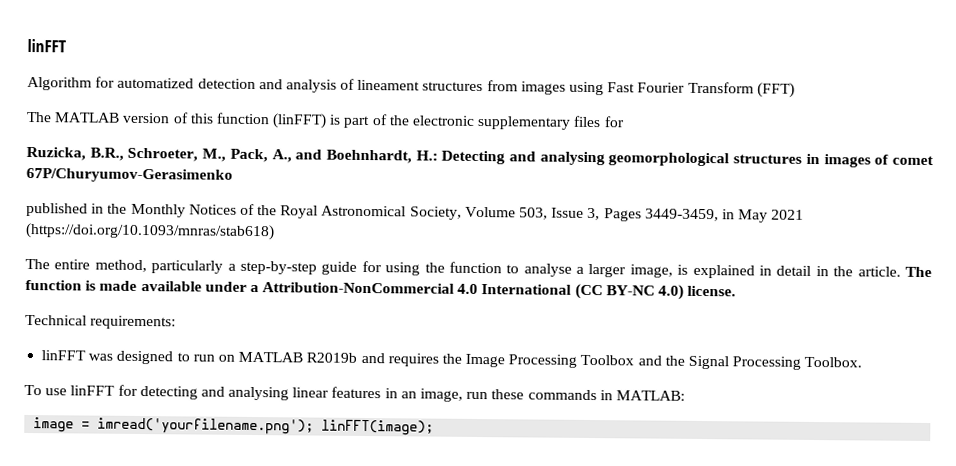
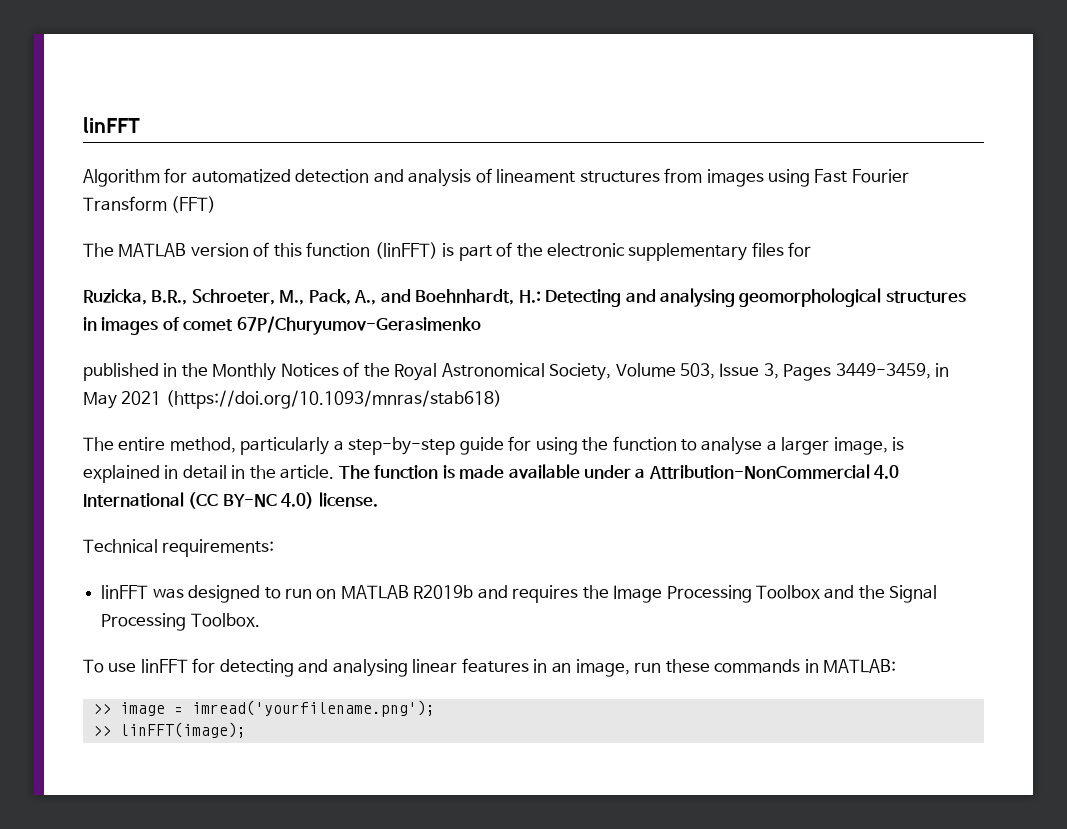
(685, 395) none -> [92,704,111,714] >>
(315, 426) none -> [92,726,111,736] // >>

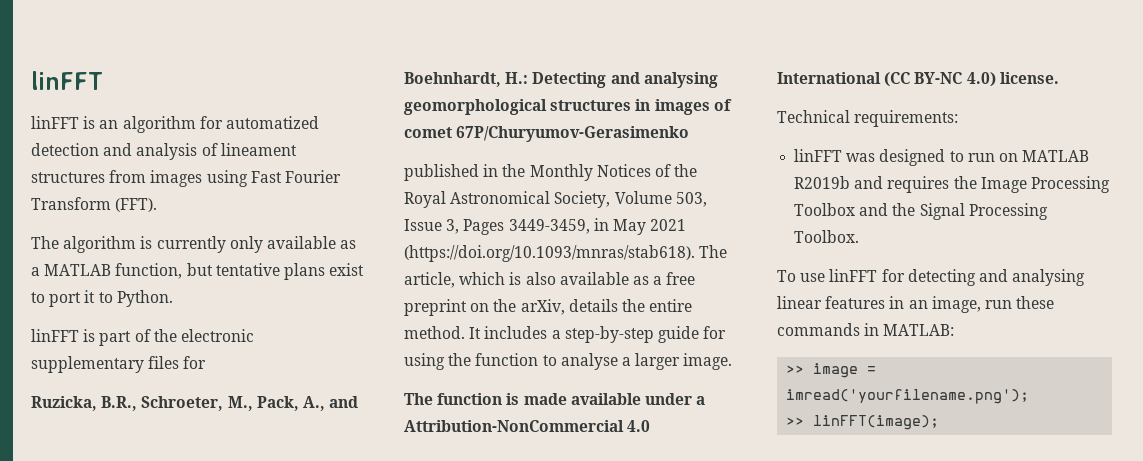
[83,169,160,187] Algorithm -> [31,116,196,133] linFFT is an algorithm
[171,196,217,213] [83,242,438,259] (FFT) // The MATLAB version of this function (linFFT) -> [115,198,158,212] [31,236,357,253] [31,263,365,280] [31,290,173,307] [31,329,79,342] (FFT). // The algorithm is currently only available as a MATLAB function, but tentative plans exist to port it to Python. // linFFT
[165,390,502,409] [83,437,330,455] (https://doi.org/10.1093/mnras/stab618) // The entire method, particularly -> [404,245,728,262] [404,272,696,288] [404,299,693,316] [404,326,548,339] (https://doi.org/10.1093/mnras/stab618). The article, which is also available as a free preprint on the arXiv, details the entire method. It includes
[833,437,905,455] [83,465,335,483] image, is explained in detail in the article. -> [683,353,733,370] image. //

